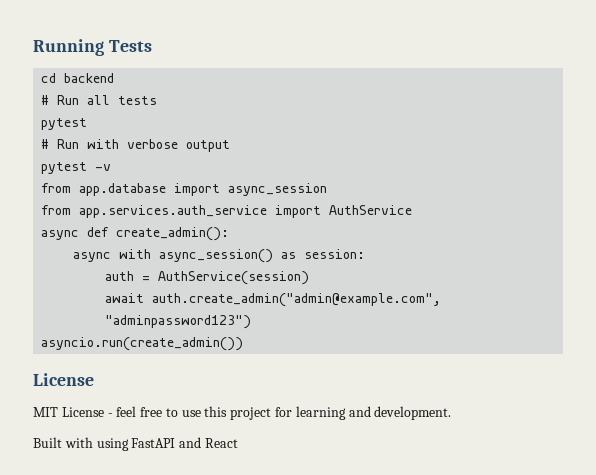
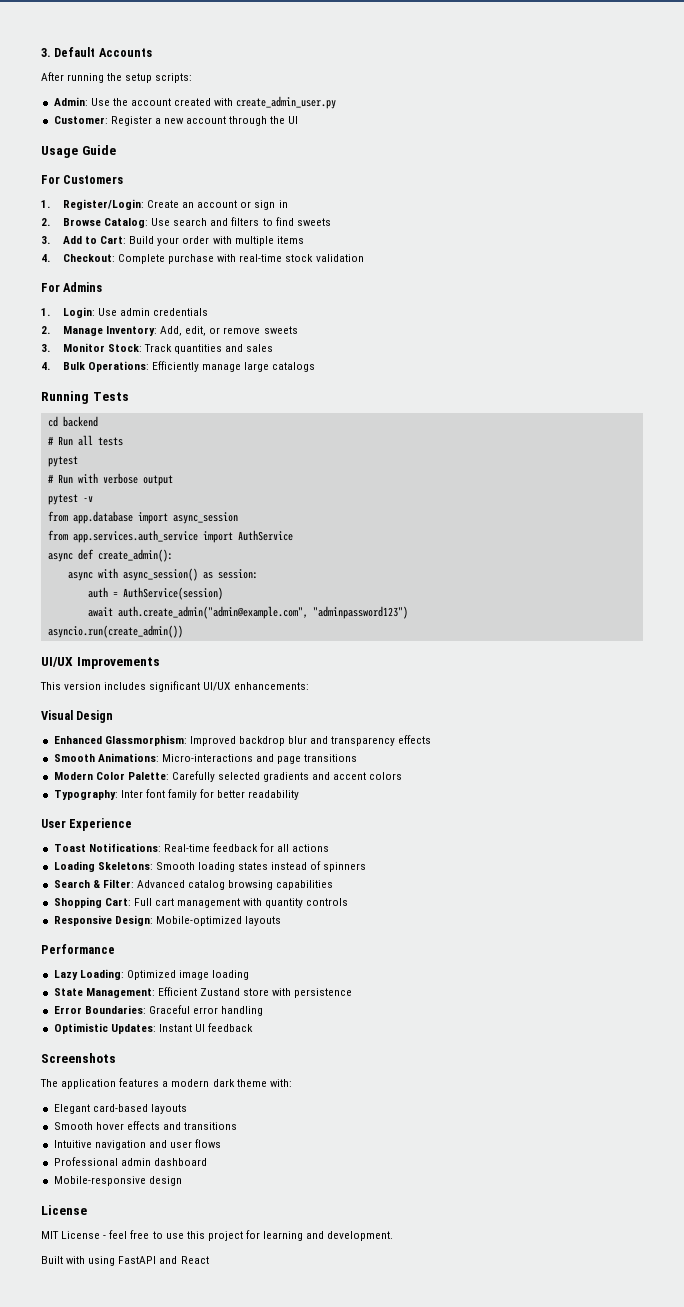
(33, 47) none -> [41,47,152,57] [41,72,193,83] [53,96,337,109] [53,116,299,126] [41,145,116,158] [41,175,124,184] [41,199,288,210] [41,217,331,228] [41,236,304,246] [41,254,364,264] [41,282,103,292] [41,307,209,318] [41,326,298,336] [41,343,274,354] [41,361,316,372] 3. Default Accounts // After running the setup scripts: // Admin: Use the account created with create_admin_user.py // Customer: Register a new account through the UI // Usage Guide // For Customers // 1. Register/Login: Create an account or sign in // 2. Browse Catalog: Use search and filters to find sweets // 3. Add to Cart: Build your order with multiple items // 4. Checkout: Complete purchase with real-time stock validation // For Admins // 1. Login: Use admin credentials // 2. Manage Inventory: Add, edit, or remove sweets // 3. Monitor Stock: Track quantities and sales // 4. Bulk Operations: Efficiently manage large catalogs //
(244, 344) none -> [41,657,160,669] [40,681,309,692] [41,710,114,723] [53,735,432,746] [53,753,358,764] [53,771,403,782] [53,789,300,800] [41,818,133,831] [53,843,330,852] [53,861,367,872] [53,879,334,890] [53,897,349,908] [53,915,281,926] [41,944,115,954] [53,969,250,980] [53,987,353,998] [53,1005,264,1016] [53,1023,254,1034] [41,1053,116,1063] [40,1078,292,1089] [53,1104,187,1114] [53,1121,238,1130] [53,1139,222,1150] [53,1157,207,1166] [53,1176,182,1186] // UI/UX Improvements // This version includes significant UI/UX enhancements: // Visual Design // Enhanced Glassmorphism: Improved backdrop blur and transparency effects // Smooth Animations: Micro-interactions and page transitions // Modern Color Palette: Carefully selected gradients and accent colors // Typography: Inter font family for better readability // User Experience // Toast Notifications: Real-time feedback for all actions // Loading Skeletons: Smooth loading states instead of spinners // Search & Filter: Advanced catalog browsing capabilities // Shopping Cart: Full cart management with quantity controls // Responsive Design: Mobile-optimized layouts // Performance // Lazy Loading: Optimized image loading // State Management: Efficient Zustand store with persistence // Error Boundaries: Graceful error handling // Optimistic Updates: Instant UI feedback // Screenshots // The application features a modern dark theme with: // Elegant card-based layouts // Smooth hover effects and transitions // Intuitive navigation and user flows // Professional admin dashboard // Mobile-responsive design

